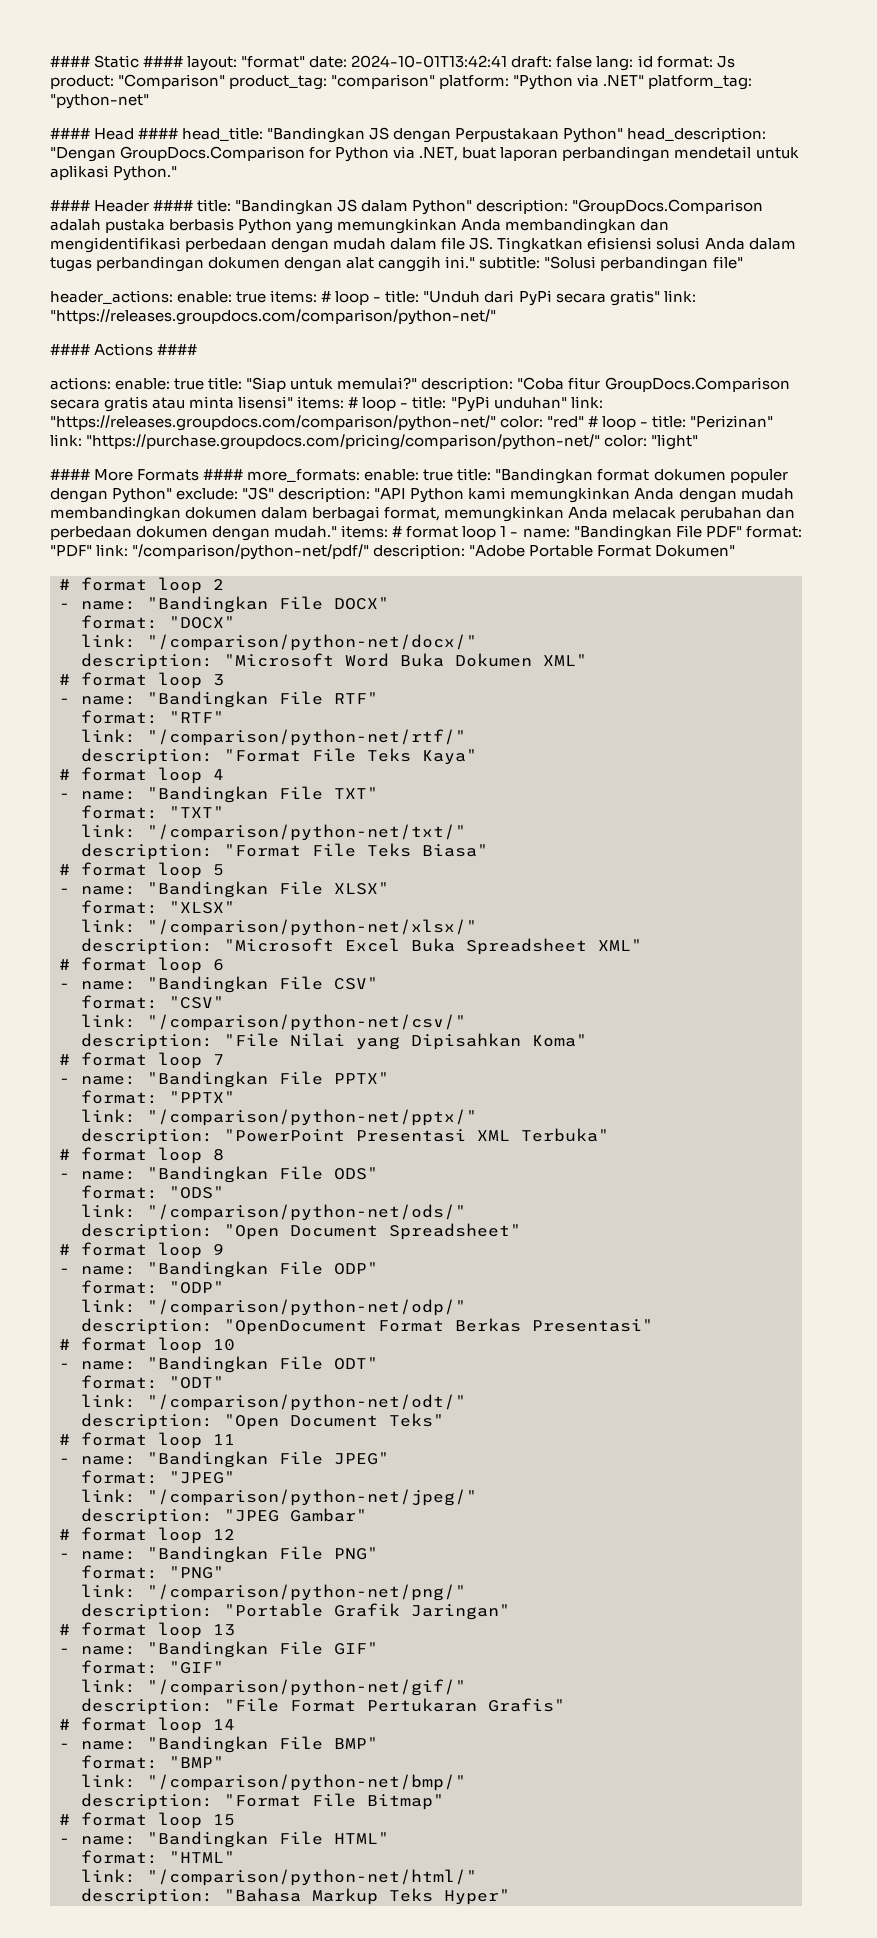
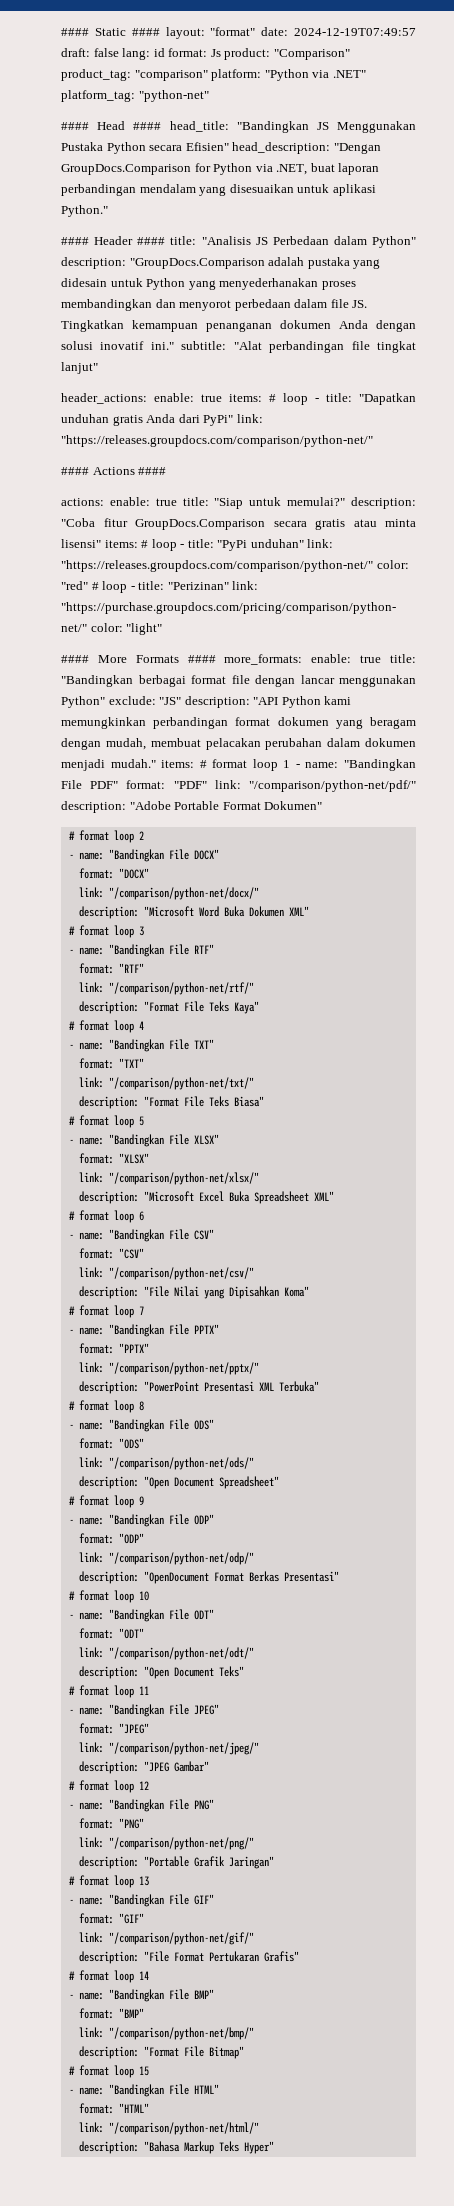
[351,55,508,68] 2024-10-01T13:42:41 -> [294,28,416,36] 2024-12-19T07:49:57
[393,128,624,143] dengan Perpustakaan Python" -> [337,121,416,133] [61,142,229,154] Menggunakan Pustaka Python secara Efisien"
[674,146,752,159] mendetail -> [139,184,294,196] mendalam yang disesuaikan
[235,199,358,215] "Bandingkan JS -> [201,236,329,245] "Analisis JS Perbedaan
[169,218,670,234] [50,237,796,253] [50,256,743,272] berbasis Python yang memungkinkan Anda membandingkan dan mengidentifikasi perbedaan dengan mudah dalam file JS. Tingkatkan efisiensi solusi Anda dalam tugas perbandingan dokumen dengan alat canggih ini." subtitle: "Solusi perbandingan file" -> [353,259,381,269] [61,278,356,290] [61,299,368,311] [61,320,416,332] [61,341,416,353] [61,362,98,374] yang didesain untuk Python yang menyederhanakan proses membandingkan dan menyorot perbedaan dalam file JS. Tingkatkan kemampuan penanganan dokumen Anda dengan solusi inovatif ini." subtitle: "Alat perbandingan file tingkat lanjut"
[423,290,660,306] "Unduh dari PyPi secara gratis" -> [359,393,416,405] [61,414,234,426] "Dapatkan unduhan gratis Anda dari PyPi"
[597,469,788,483] [50,488,108,503] format dokumen populer dengan -> [138,675,416,687] berbagai format file dengan lancar menggunakan
[634,488,794,503] [50,506,796,522] [50,526,271,541] Anda dengan mudah membandingkan dokumen dalam berbagai format, memungkinkan Anda melacak perubahan dan perbedaan dokumen dengan -> [153,717,416,729] [61,738,416,750] [61,759,105,771] perbandingan format dokumen yang beragam dengan mudah, membuat pelacakan perubahan dalam dokumen menjadi

